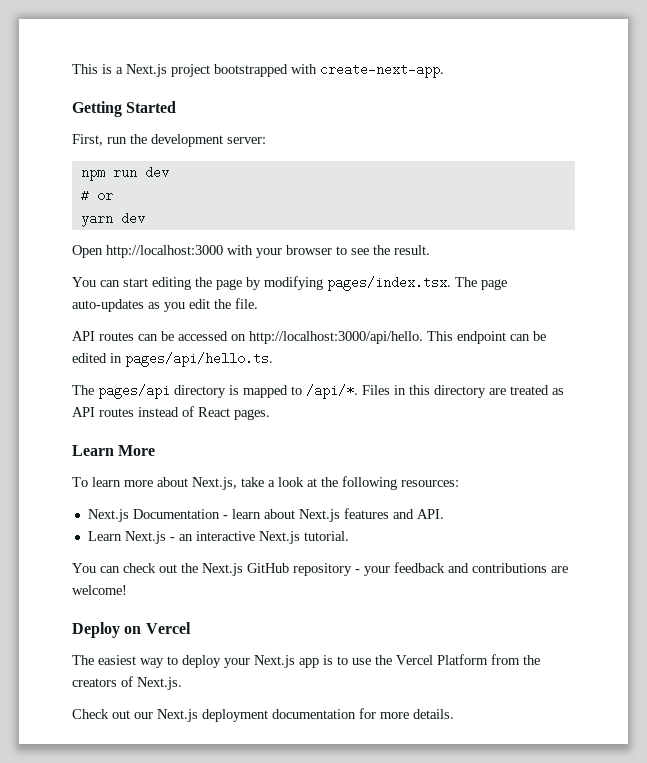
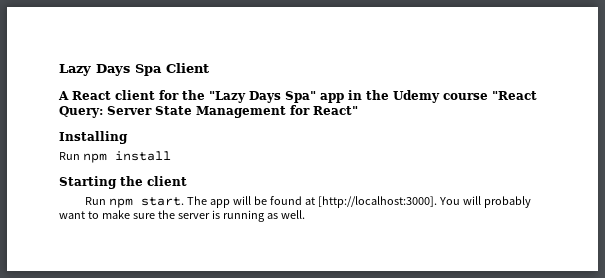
[72,63,444,78] [72,101,177,117] [72,134,266,147] [80,166,169,181] [80,189,113,202] [80,212,145,227] [72,245,430,258] [72,276,507,291] [72,298,258,312] [72,331,546,344] [72,352,273,367] [72,384,564,399] [72,406,270,420] [72,445,156,456] [72,476,459,490] [87,508,444,522] [87,531,349,544] [72,562,568,576] [72,585,127,595] [72,622,191,638] [72,654,540,668] [72,676,182,690] [72,708,454,722] This is a Next.js project bootstrapped with create-next-app. // Getting Started // First, run the development server: // npm run dev // # or // yarn dev // Open http://localhost:3000 with your browser to see the result. // You can start editing the page by modifying pages/index.tsx. The page auto-updates as you edit the file. // API routes can be accessed on http://localhost:3000/api/hello. This endpoint can be edited in pages/api/hello.ts. // The pages/api directory is mapped to /api/*. Files in this directory are treated as API routes instead of React pages. // Learn More // To learn more about Next.js, take a look at the following resources: // Next.js Documentation - learn about Next.js features and API. // Learn Next.js - an interactive Next.js tutorial. // You can check out the Next.js GitHub repository - your feedback and contributions are welcome! // Deploy on Vercel // The easiest way to deploy your Next.js app is to use the Vercel Platform from the creators of Next.js. // Check out our Next.js deployment documentation for more details. -> [59,63,209,76] [58,90,537,103] [59,105,358,118] [59,131,128,144] [59,151,171,163] [59,176,187,189] [84,196,531,208] [59,210,305,222] Lazy Days Spa Client // A React client for the "Lazy Days Spa" app in the Udemy course "React Query: Server State Management for React" // Installing // Run npm install // Starting the client // Run npm start. The app will be found at [http://localhost:3000]. You will probably want to make sure the server is running as well.

